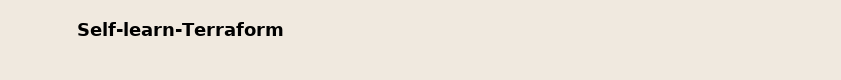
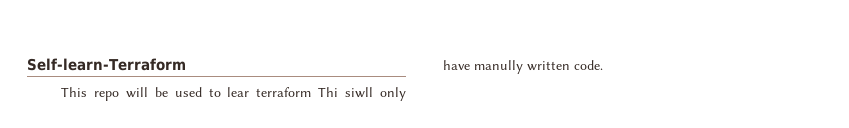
(284, 29) none -> [61,87,406,101] [443,60,603,74] // This repo will be used to lear terraform Thi siwll only have manully written code.

